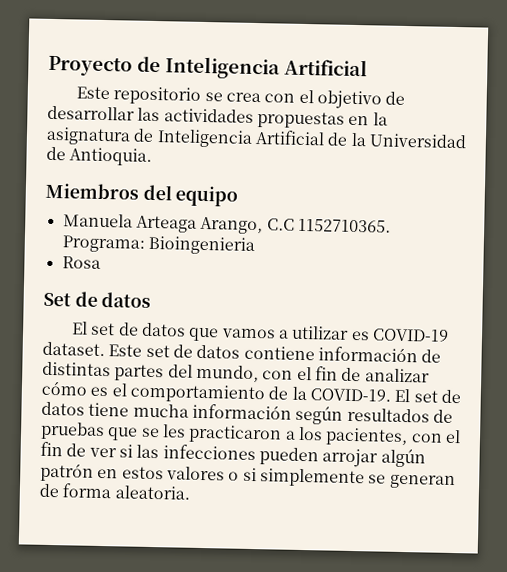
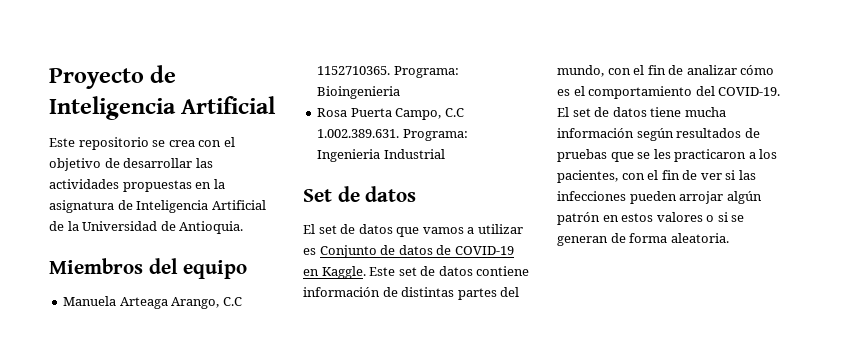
(101, 262) none -> [350,108,464,120] [317,129,468,141] [317,149,445,162] Puerta Campo, C.C 1.002.389.631. Programa: Ingenieria Industrial
[371,328,449,342] [42,341,105,357] COVID-19 dataset. -> [319,245,514,258] [303,266,366,279] Conjunto de datos de COVID-19 en Kaggle.
[268,386,307,401] de la -> [695,86,715,96] del
[259,468,365,488] simplemente -> (728, 217) none

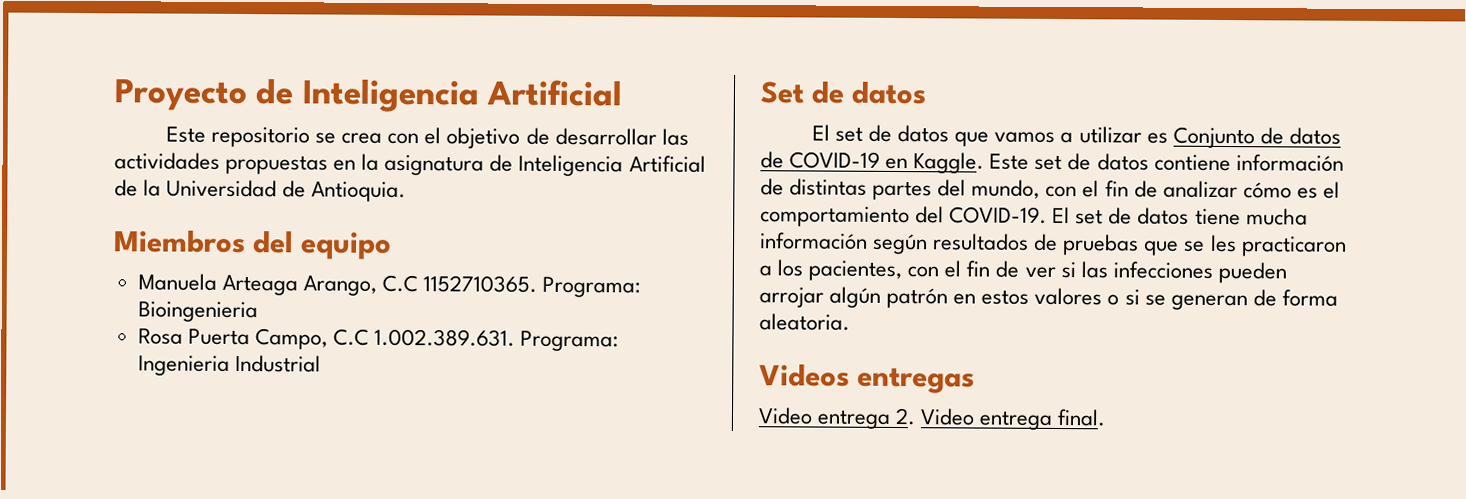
(729, 238) none -> [759,364,976,394] [758,407,1107,430] // Videos entregas // Video entrega 2. Video entrega final.

